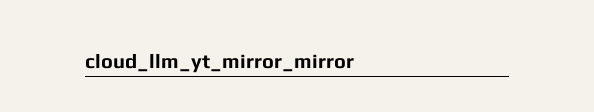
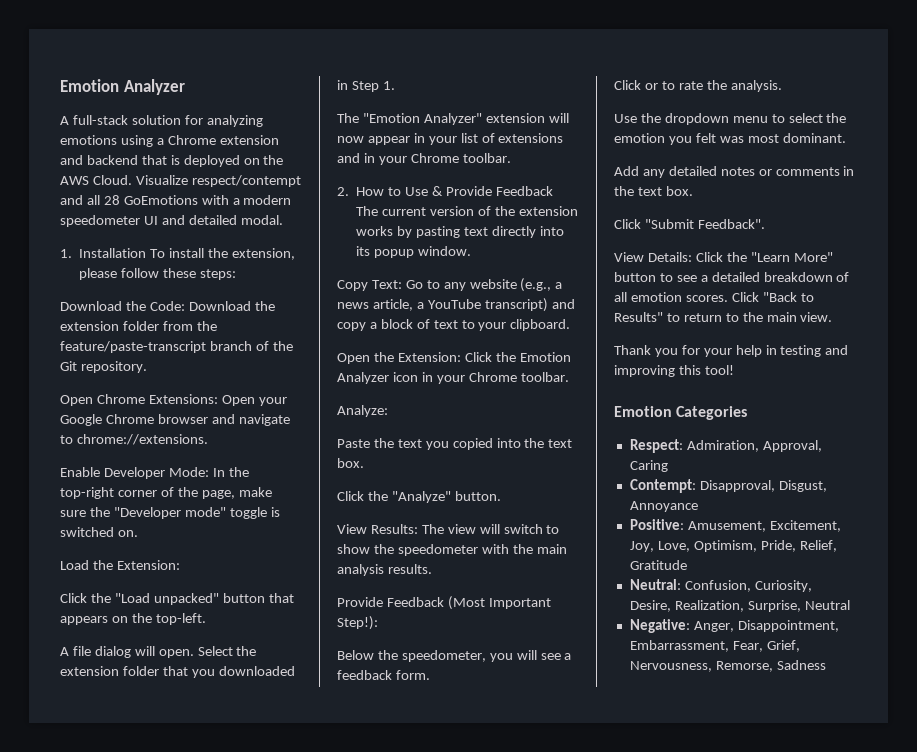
[85,54,354,73] cloud_llm_yt_mirror_mirror -> [60,79,185,95] [60,115,263,127] [60,135,279,147] [60,155,284,167] [60,175,301,187] [60,195,292,205] [60,215,283,227] [60,248,295,260] [79,268,236,280] [60,301,275,311] [60,321,217,331] [60,341,293,353] [60,361,147,373] [60,394,287,406] [60,414,290,426] [60,434,208,445] [60,467,249,479] [60,487,272,499] [60,507,280,519] [60,527,138,537] [60,560,180,570] [60,593,294,605] [60,613,206,625] [60,646,257,658] [60,666,295,678] [337,80,395,92] [337,113,569,125] [337,133,564,145] [337,153,511,165] [337,186,553,196] [356,206,578,216] [356,226,564,238] [356,246,472,258] [337,278,563,292] [337,298,575,312] [337,319,571,331] [337,352,571,364] [337,372,569,384] [337,405,388,417] [337,438,573,450] [337,458,364,468] [337,491,501,503] [337,524,560,534] [337,544,567,556] [337,564,432,576] [337,596,551,610] [337,616,378,630] [337,650,572,662] [337,670,430,680] [614,80,782,92] [614,113,847,125] [614,133,846,145] [614,166,855,178] [614,186,693,196] [614,219,765,229] [614,252,833,262] [614,272,850,282] [614,292,814,302] [614,312,833,322] [614,345,849,357] [614,365,734,377] [614,406,748,420] [629,439,822,453] [629,460,668,472] [629,479,827,493] [629,501,698,512] [629,519,841,532] [629,540,837,552] [629,560,687,570] [629,579,812,592] [629,600,850,612] [629,619,839,633] [629,640,800,652] [629,660,826,672] Emotion Analyzer // A full-stack solution for analyzing emotions using a Chrome extension and backend that is deployed on the AWS Cloud. Visualize respect/contempt and all 28 GoEmotions with a modern speedometer UI and detailed modal. // 1. Installation To install the extension, please follow these steps: // Download the Code: Download the extension folder from the feature/paste-transcript branch of the Git repository. // Open Chrome Extensions: Open your Google Chrome browser and navigate to chrome://extensions. // Enable Developer Mode: In the top-right corner of the page, make sure the "Developer mode" toggle is switched on. // Load the Extension: // Click the "Load unpacked" button that appears on the top-left. // A file dialog will open. Select the extension folder that you downloaded in Step 1. // The "Emotion Analyzer" extension will now appear in your list of extensions and in your Chrome toolbar. // 2. How to Use & Provide Feedback The current version of the extension works by pasting text directly into its popup window. // Copy Text: Go to any website (e.g., a news article, a YouTube transcript) and copy a block of text to your clipboard. // Open the Extension: Click the Emotion Analyzer icon in your Chrome toolbar. // Analyze: // Paste the text you copied into the text box. // Click the "Analyze" button. // View Results: The view will switch to show the speedometer with the main analysis results. // Provide Feedback (Most Important Step!): // Below the speedometer, you will see a feedback form. // Click or to rate the analysis. // Use the dropdown menu to select the emotion you felt was most dominant. // Add any detailed notes or comments in the text box. // Click "Submit Feedback". // View Details: Click the "Learn More" button to see a detailed breakdown of all emotion scores. Click "Back to Results" to return to the main view. // Thank you for your help in testing and improving this tool! // Emotion Categories // Respect: Admiration, Approval, Caring // Contempt: Disapproval, Disgust, Annoyance // Positive: Amusement, Excitement, Joy, Love, Optimism, Pride, Relief, Gratitude // Neutral: Confusion, Curiosity, Desire, Realization, Surprise, Neutral // Negative: Anger, Disappointment, Embarrassment, Fear, Grief, Nervousness, Remorse, Sadness

